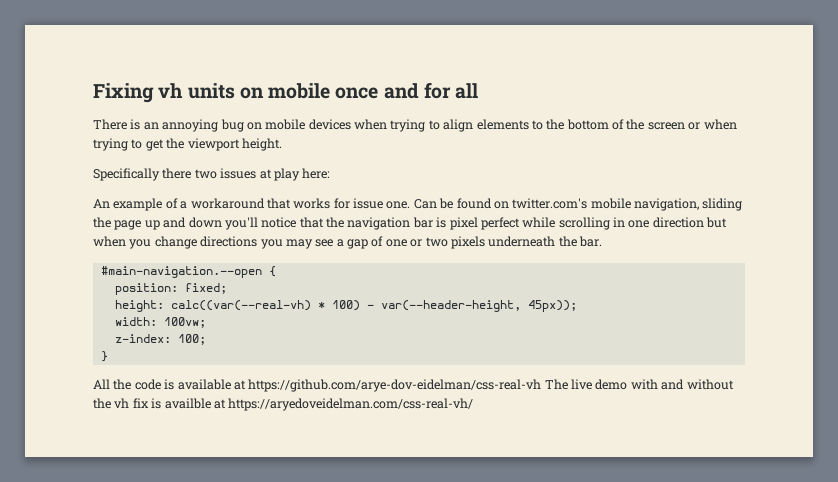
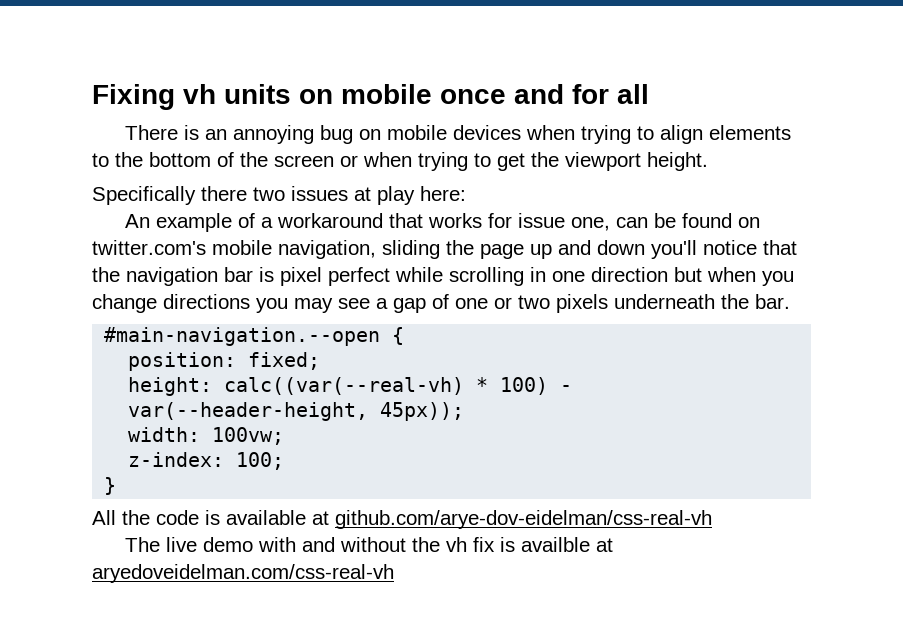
[386,199,437,209] one. Can -> [570,217,648,231] one, can
[248,379,542,392] https://github.com/arye-dov-eidelman/css-real-vh -> [335,510,712,529] github.com/arye-dov-eidelman/css-real-vh //
[228,398,474,411] https://aryedoveidelman.com/css-real-vh/ -> [92,564,394,583] aryedoveidelman.com/css-real-vh

